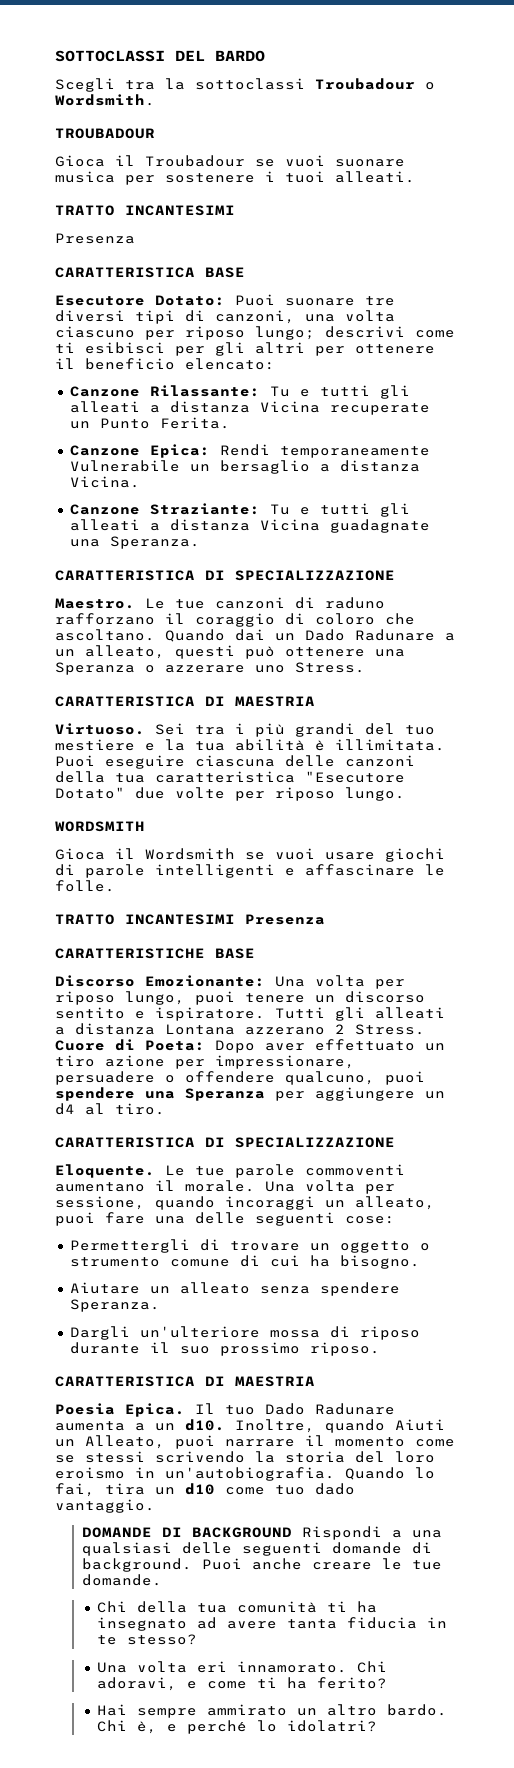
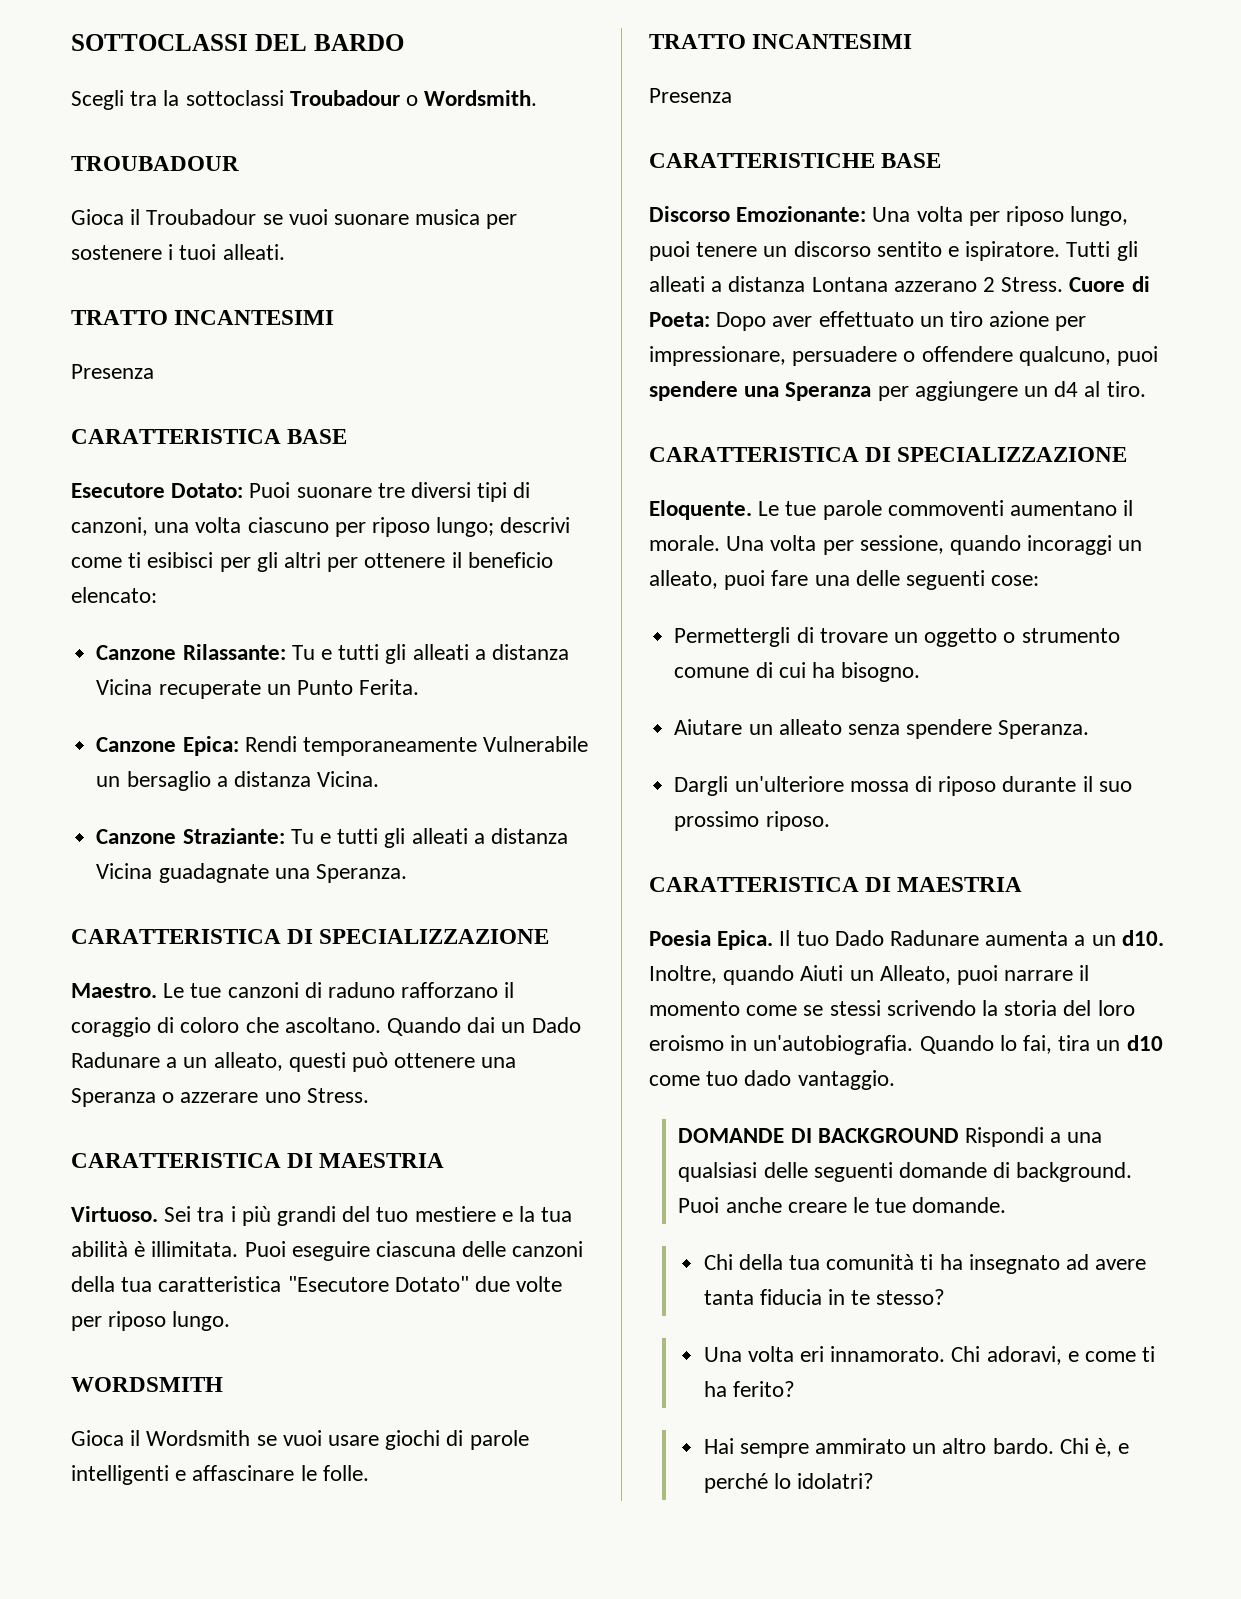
(235, 919) none -> (913, 41) //

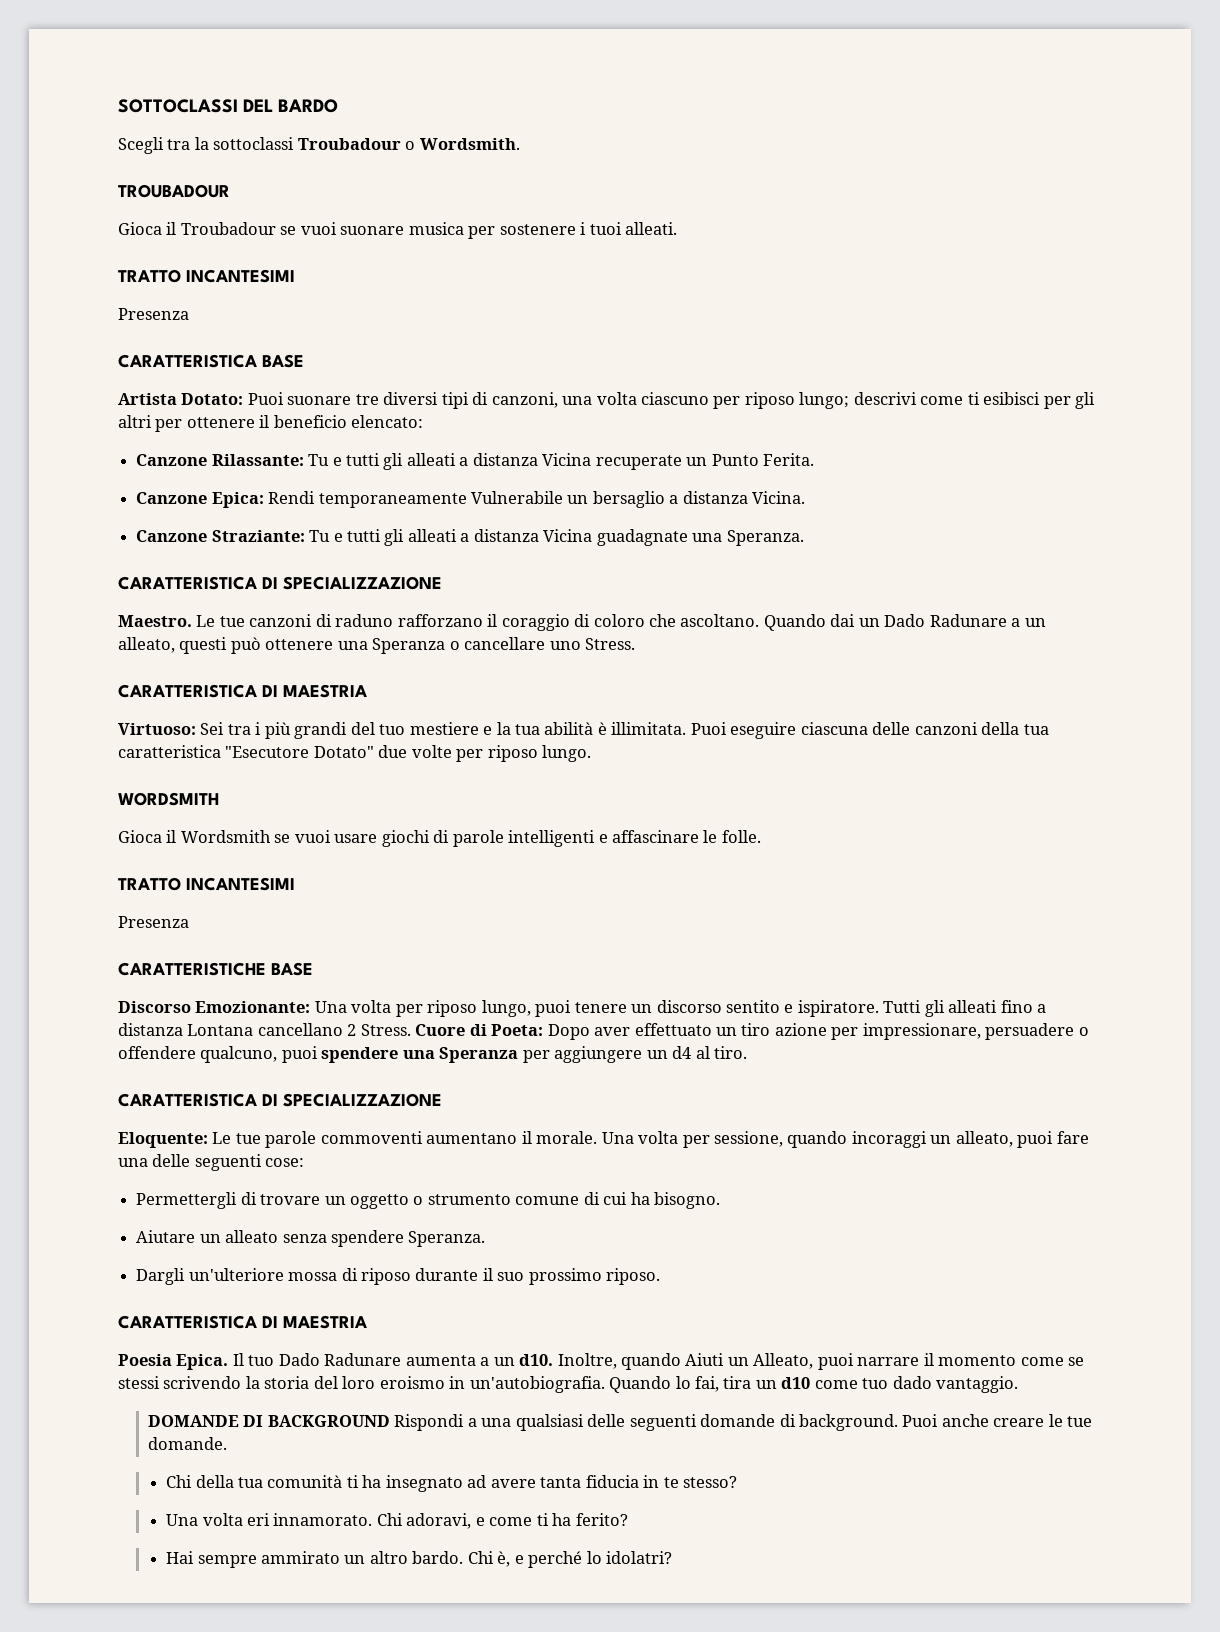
[71,483,165,498] Esecutore -> [118,393,177,405] Artista
[180,1092,259,1103] azzerare -> [464,637,546,650] cancellare
[71,1206,158,1222] Virtuoso. -> [118,723,196,735] Virtuoso:
(705, 284) none -> [1000,1000,1033,1013] fino
[893,281,977,292] azzerano -> [257,1023,343,1036] cancellano
[649,500,752,520] Eloquente. -> [118,1132,208,1148] Eloquente:

